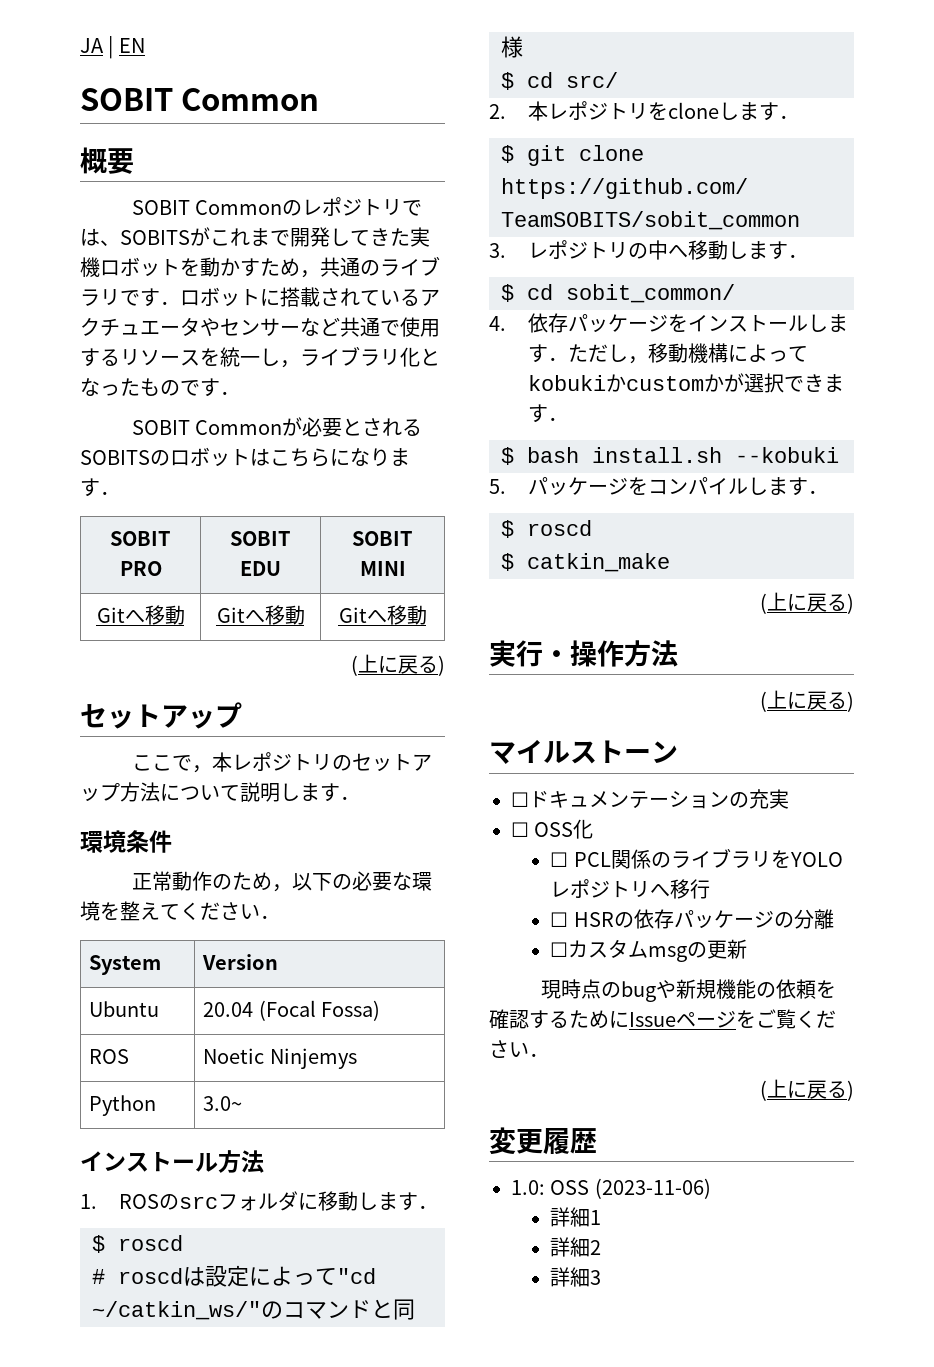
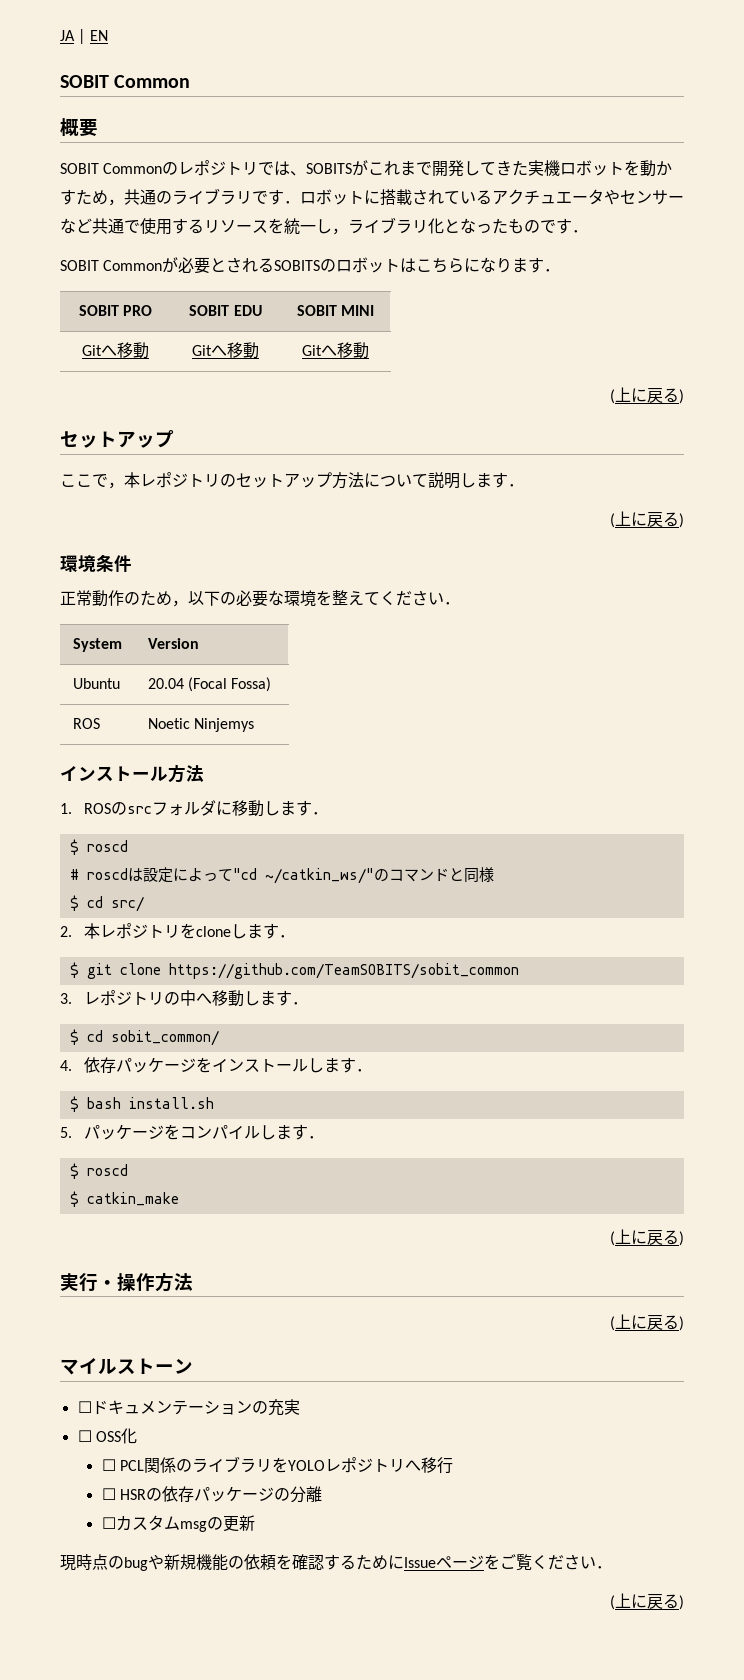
(360, 798) none -> [610,511,684,528] // (上に戻る)
[89,1095,157,1116] [203,1096,243,1111] // Python | 3.0~ -> (255, 725) none
[568,343,809,364] [528,373,845,393] [528,404,569,423] ただし，移動機構によってkobukiかcustomかが選択できます． -> (372, 1070) none
[735,447,839,463] --kobuki -> (214, 1103) none
[489,1127,597,1155] [511,1178,711,1199] [550,1207,602,1227] [550,1237,602,1257] [550,1267,602,1287] // 変更履歴 // 1.0: OSS (2023-11-06) // 詳細1 // 詳細2 // 詳細3 -> (684, 1602) none

